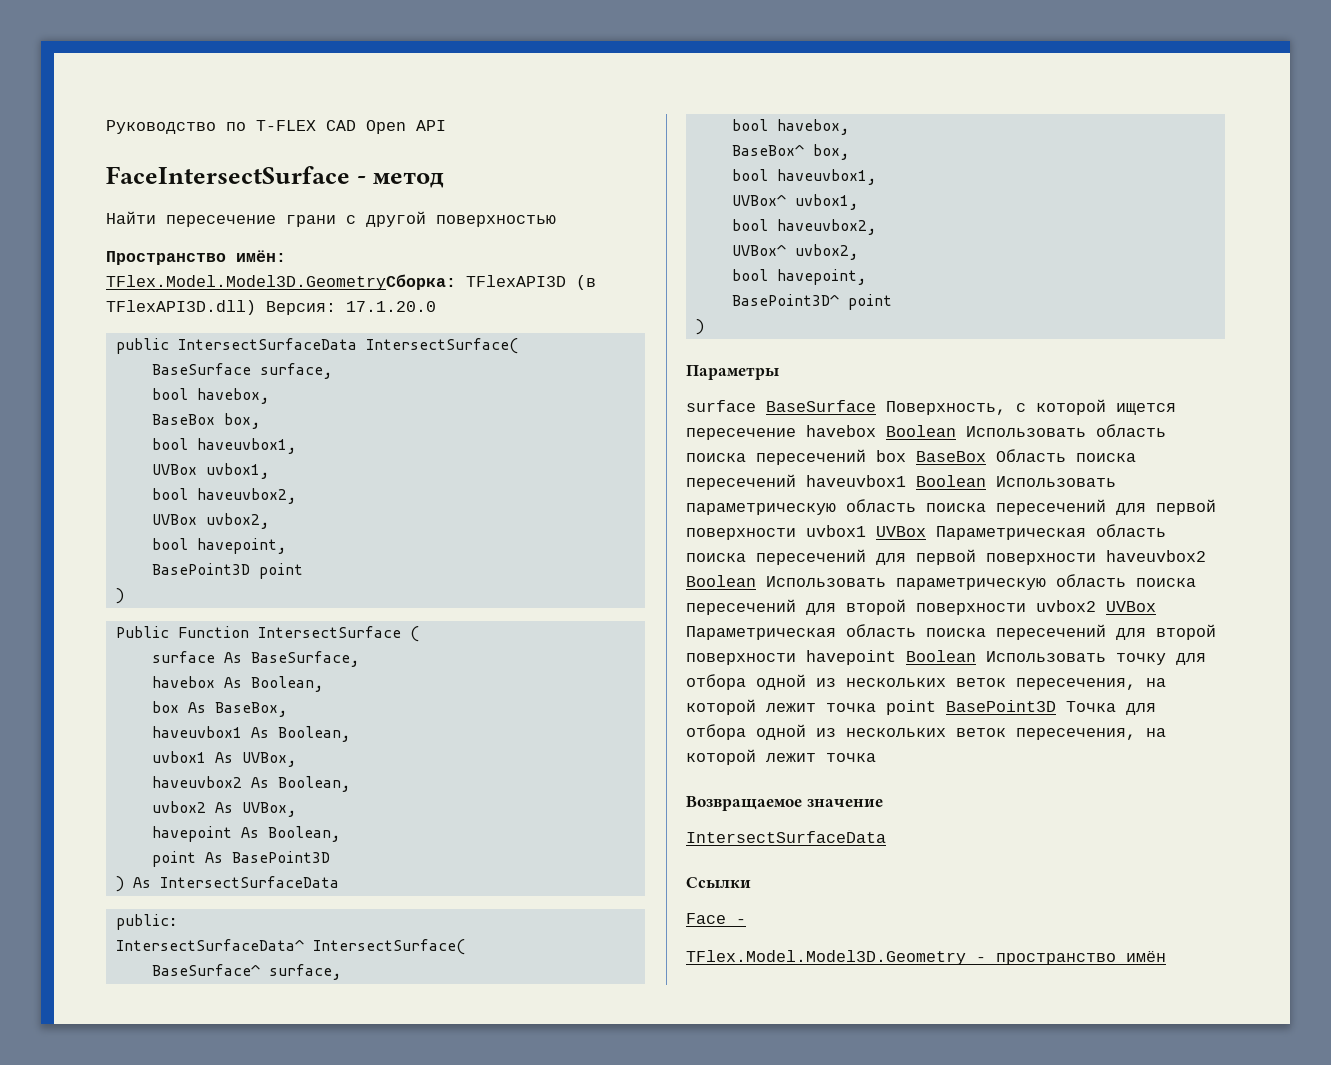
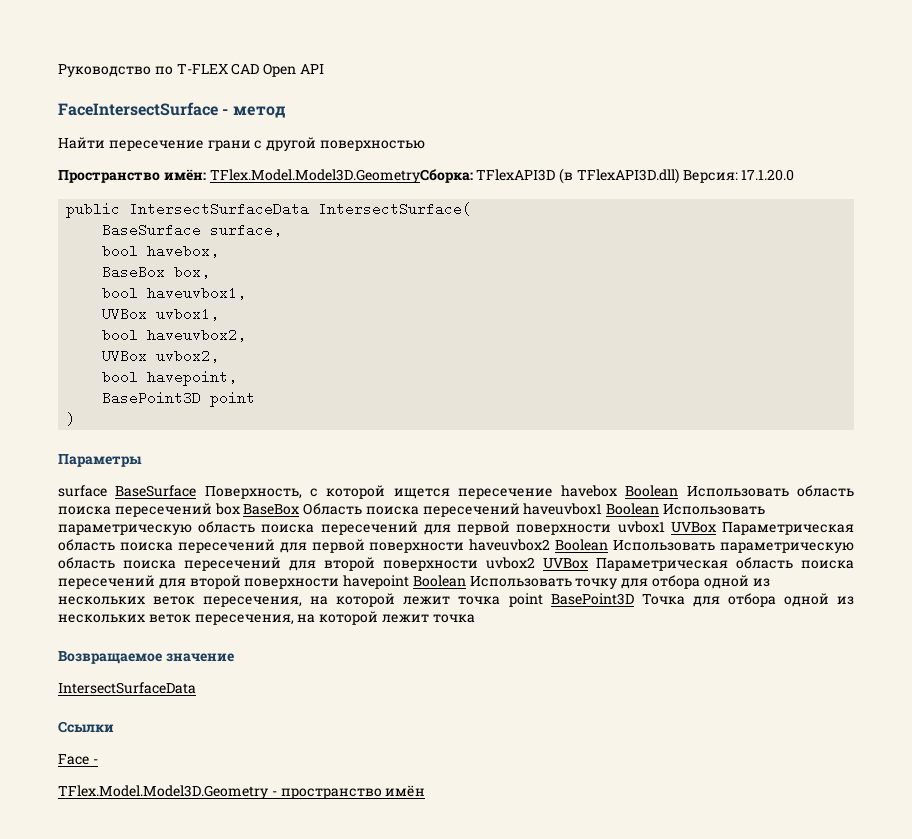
[115,626,419,642] [151,651,359,667] [151,676,323,692] [151,701,287,717] [151,726,350,742] [151,751,296,767] [151,776,350,792] [151,801,296,817] [151,826,340,842] [151,851,330,867] [115,876,339,892] [115,914,177,930] [115,939,465,955] [151,964,341,980] [731,119,849,135] [731,144,849,160] [731,169,876,185] [731,194,858,210] [731,219,876,235] [731,244,858,260] [731,269,866,285] [731,294,892,310] [695,319,704,335] // Public Function IntersectSurface ( // surface As BaseSurface, // havebox As Boolean, // box As BaseBox, // haveuvbox1 As Boolean, // uvbox1 As UVBox, // haveuvbox2 As Boolean, // uvbox2 As UVBox, // havepoint As Boolean, // point As BasePoint3D // ) As IntersectSurfaceData // public: // IntersectSurfaceData^ IntersectSurface( // BaseSurface^ surface, // bool havebox, // BaseBox^ box, // bool haveuvbox1, // UVBox^ uvbox1, // bool haveuvbox2, // UVBox^ uvbox2, // bool havepoint, // BasePoint3D^ point // ) -> (76, 419) none

